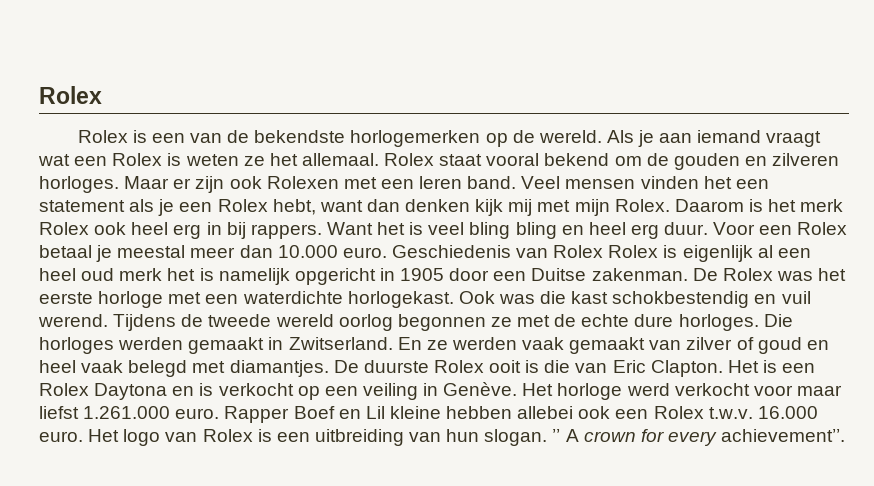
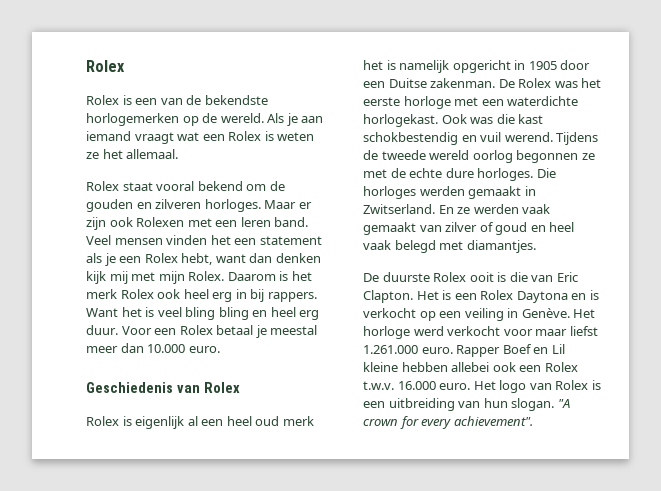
(379, 159) none -> (179, 154) //
(387, 252) none -> (220, 349) //
(604, 251) none -> (240, 387) //
(329, 368) none -> (536, 246) //
[552,429,579,442] ’’ A -> [557,399,570,408] "A
[721,429,846,442] achievement’’. -> [453,416,533,426] achievement".

